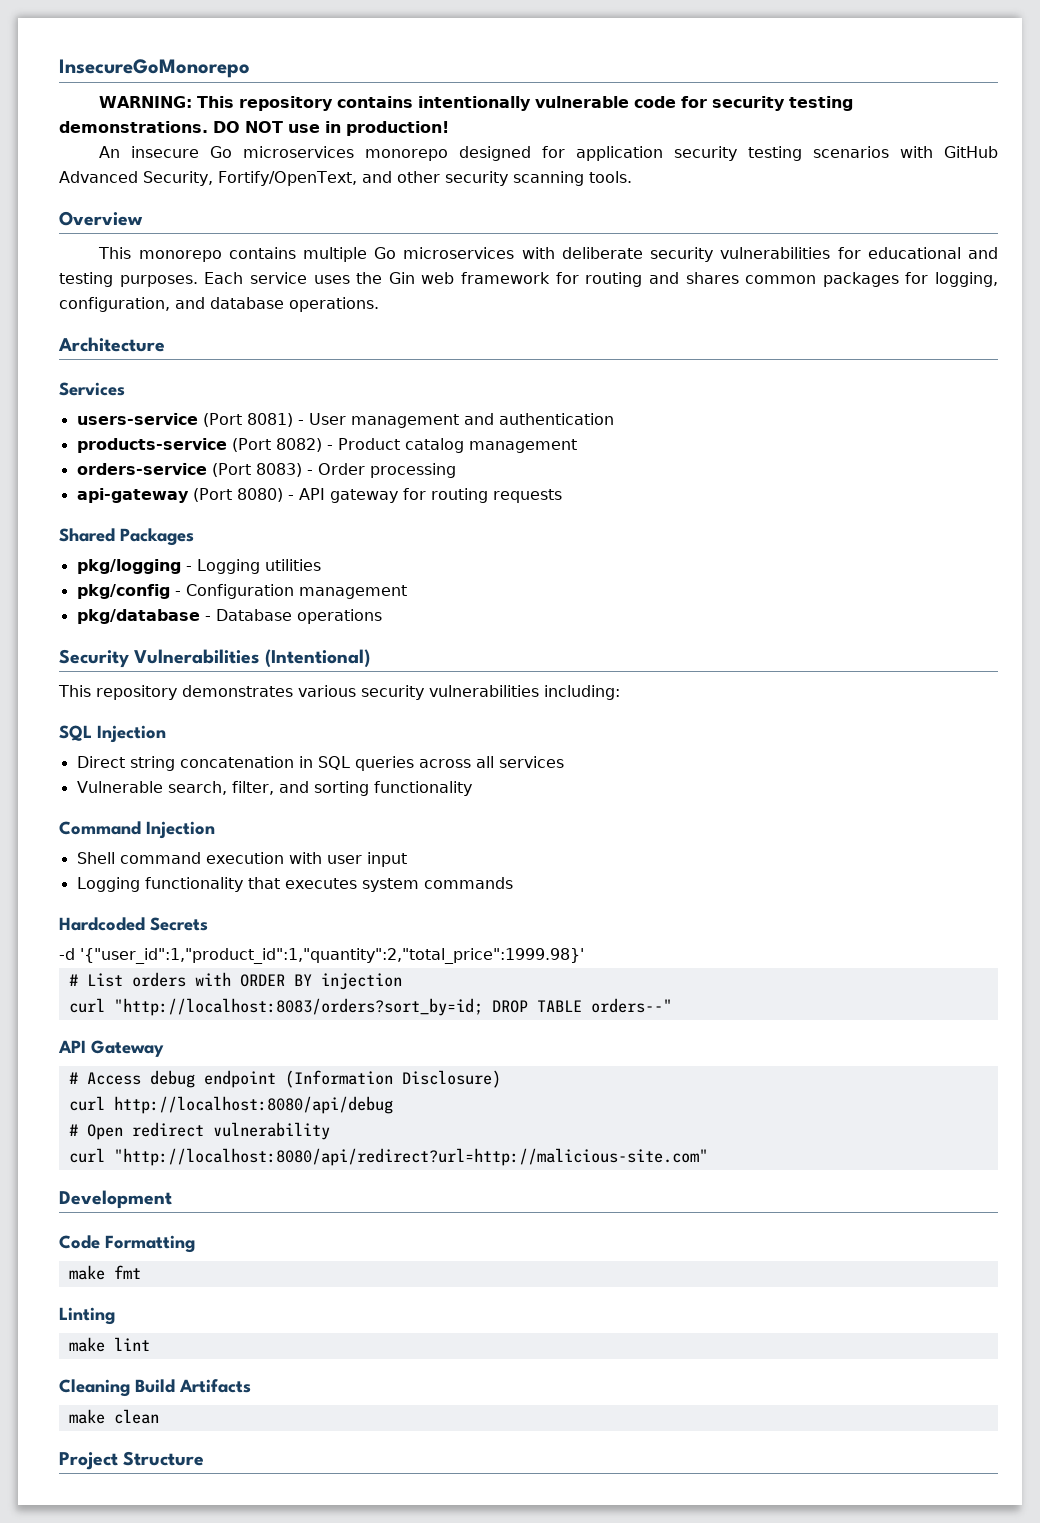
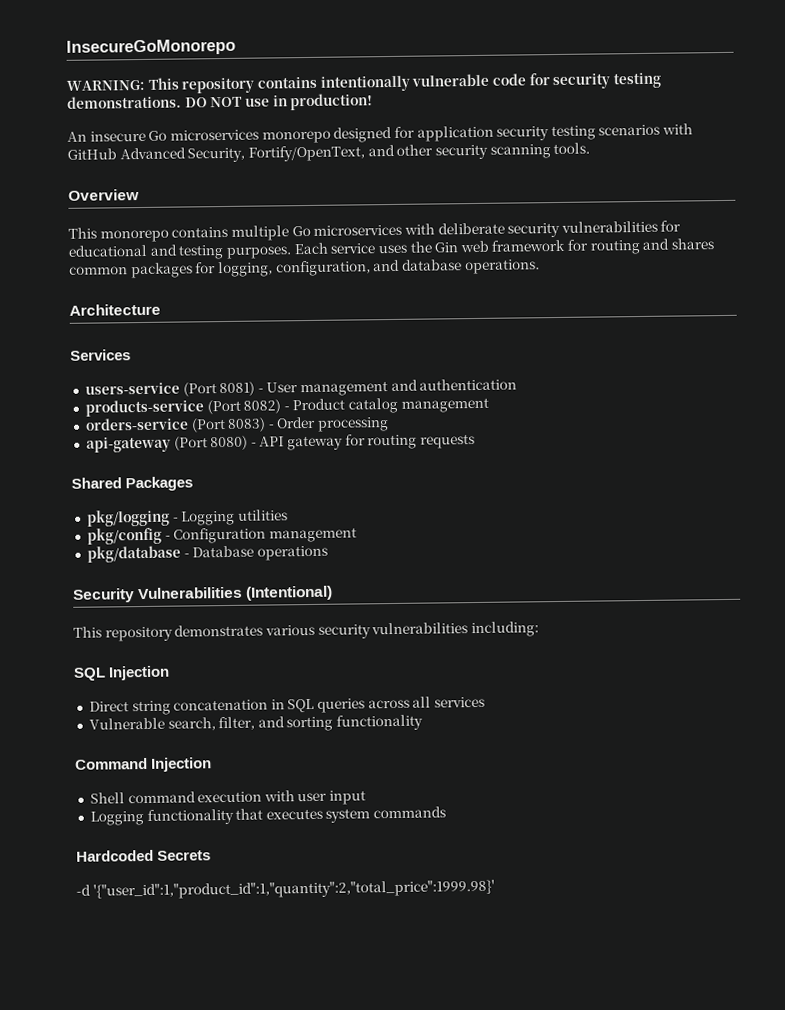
[68,972,402,990] [68,998,672,1016] [58,1040,164,1057] [68,1070,501,1088] [68,1096,393,1114] [68,1122,330,1140] [68,1148,708,1166] [59,1190,172,1209] [59,1235,195,1253] [68,1265,141,1280] [59,1307,115,1325] [68,1337,150,1352] [59,1379,251,1397] [68,1409,159,1424] [59,1451,205,1470] // # List orders with ORDER BY injection // curl "http://localhost:8083/orders?sort_by=id; DROP TABLE orders--" // API Gateway // # Access debug endpoint (Information Disclosure) // curl http://localhost:8080/api/debug // # Open redirect vulnerability // curl "http://localhost:8080/api/redirect?url=http://malicious-site.com" // Development // Code Formatting // make fmt // Linting // make lint // Cleaning Build Artifacts // make clean // Project Structure -> (495, 889) none

